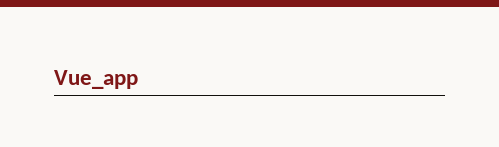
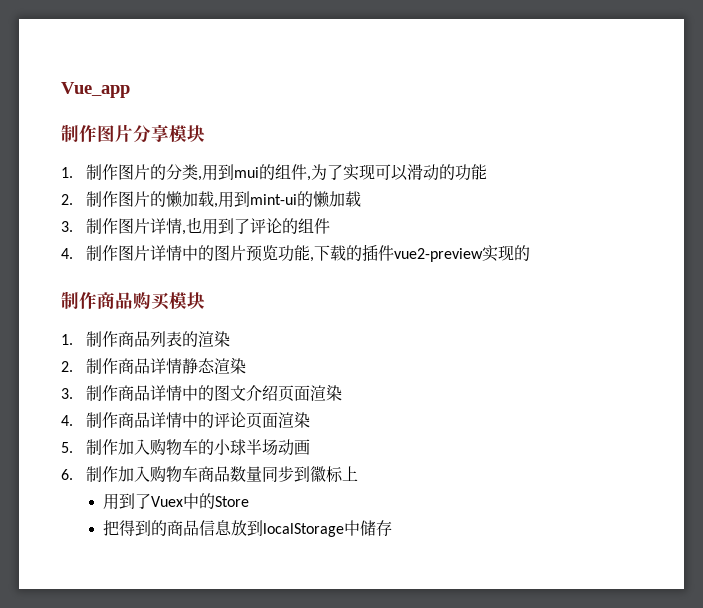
(138, 79) none -> [61,124,205,143] [61,164,487,181] [61,191,361,208] [61,217,330,235] [61,244,530,262] [61,291,205,310] [61,331,230,348] [61,358,246,375] [61,385,342,402] [61,412,310,429] [61,439,310,456] [61,466,358,483] [103,493,250,510] [103,520,393,537] // 制作图片分享模块 // 1.制作图片的分类,用到mui的组件,为了实现可以滑动的功能 // 2.制作图片的懒加载,用到mint-ui的懒加载 // 3.制作图片详情,也用到了评论的组件 // 4.制作图片详情中的图片预览功能,下载的插件vue2-preview实现的 // 制作商品购买模块 // 1.制作商品列表的渲染 // 2.制作商品详情静态渲染 // 3.制作商品详情中的图文介绍页面渲染 // 4.制作商品详情中的评论页面渲染 // 5.制作加入购物车的小球半场动画 // 6.制作加入购物车商品数量同步到徽标上 // 用到了Vuex中的Store // 把得到的商品信息放到localStorage中储存

